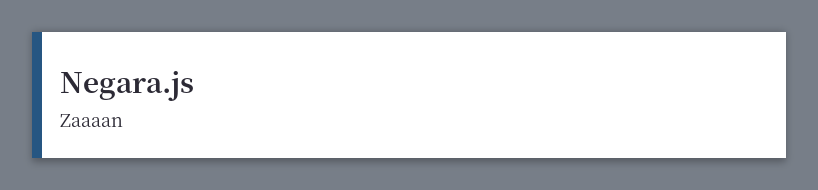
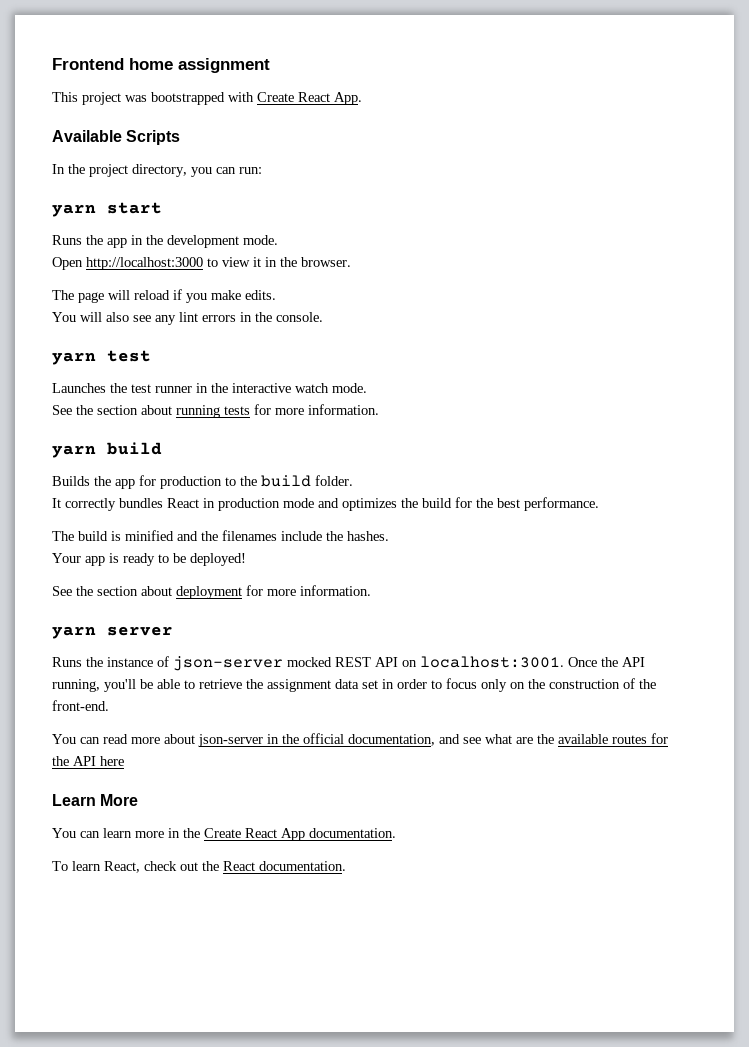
[60,71,194,101] [60,114,123,127] Negara.js // Zaaaan -> [52,58,270,73] [52,92,362,105] [52,130,181,145] [52,164,262,177] [52,202,162,217] [52,235,278,248] [52,257,351,270] [52,289,276,303] [52,312,323,325] [52,350,151,365] [52,383,367,393] [52,404,379,418] [52,442,162,458] [52,475,353,489] [52,497,599,511] [52,530,389,541] [52,553,246,566] [52,585,371,599] [52,626,173,639] [52,656,645,671] [52,678,656,692] [52,700,109,711] [52,733,668,747] [52,756,124,766] [52,794,139,806] [52,828,396,841] [52,861,346,873] Frontend home assignment // This project was bootstrapped with Create React App. // Available Scripts // In the project directory, you can run: // yarn start // Runs the app in the development mode. // Open http://localhost:3000 to view it in the browser. // The page will reload if you make edits. // You will also see any lint errors in the console. // yarn test // Launches the test runner in the interactive watch mode. // See the section about running tests for more information. // yarn build // Builds the app for production to the build folder. // It correctly bundles React in production mode and optimizes the build for the best performance. // The build is minified and the filenames include the hashes. // Your app is ready to be deployed! // See the section about deployment for more information. // yarn server // Runs the instance of json-server mocked REST API on localhost:3001. Once the API running, you'll be able to retrieve the assignment data set in order to focus only on the construction of the front-end. // You can read more about json-server in the official documentation, and see what are the available routes for the API here // Learn More // You can learn more in the Create React App documentation. // To learn React, check out the React documentation.

